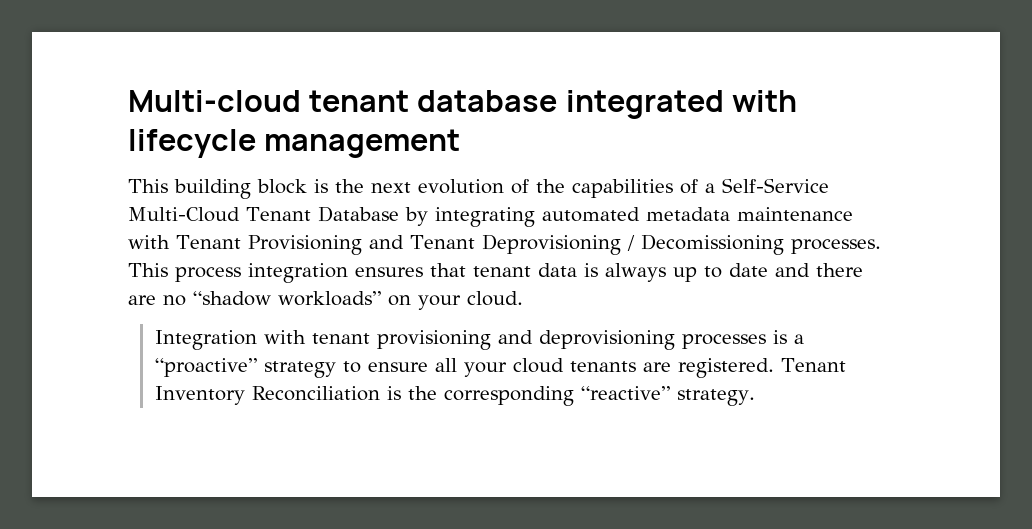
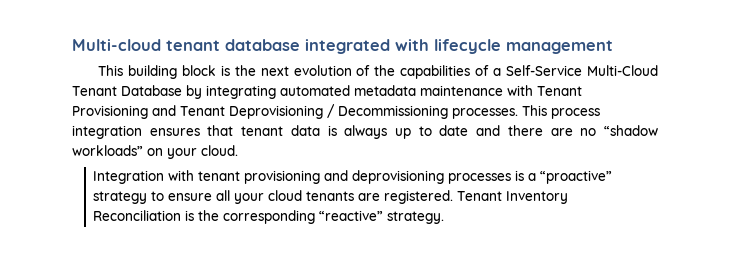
[640,234,784,255] Decomissioning -> [338,105,448,119] Decommissioning

